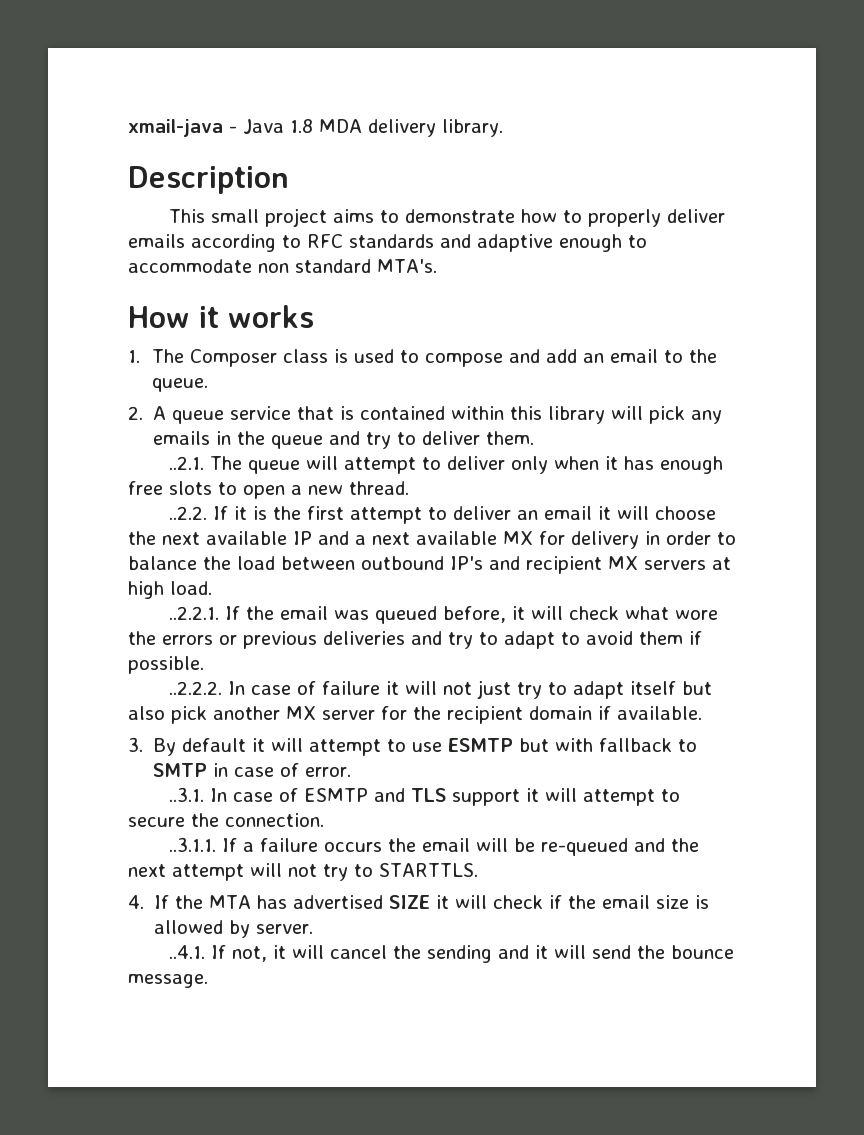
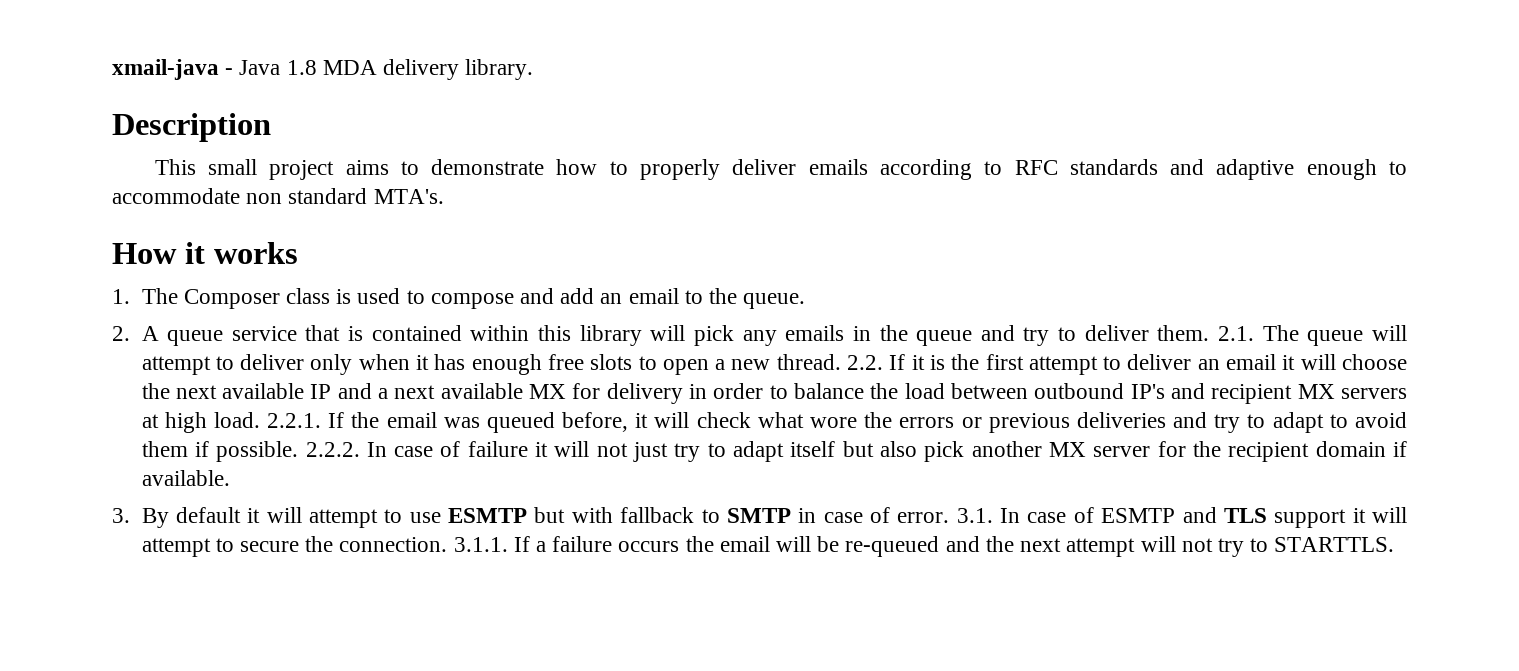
[169,456,205,470] // ..2.1. -> [1218,326,1255,341] 2.1.
[169,506,208,520] // ..2.2. -> [847,355,884,370] 2.2.
[169,606,220,620] // ..2.2.1. -> [267,413,322,428] 2.2.1.
[169,681,223,695] // ..2.2.2. -> [305,442,360,457] 2.2.2.
[169,787,205,802] // ..3.1. -> [956,508,993,523] 3.1.
[169,837,217,852] // ..3.1.1. -> [453,537,508,552] 3.1.1.
[128,895,710,909] [154,920,314,938] [169,945,735,963] [128,974,208,988] // 4. If the MTA has advertised SIZE it will check if the email size is allowed by server. // ..4.1. If not, it will cancel the sending and it will send the bounce message. -> (1395, 544) none

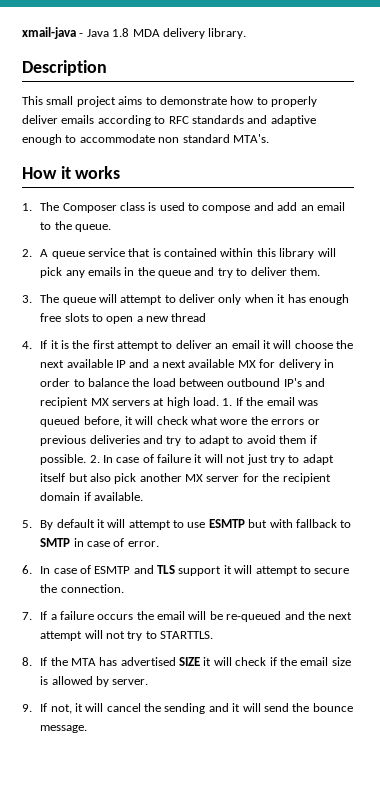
[1218,326,1255,341] 2.1. -> [22,295,32,303] // 3.
[776,354,884,370] thread. 2.2. -> [171,313,207,322] [22,341,32,349] thread // 4.
[267,413,322,428] 2.2.1. -> [222,398,233,406] 1.
[305,442,360,457] 2.2.2. -> [89,455,100,463] 2.
[112,508,130,523] 3. -> [22,520,32,528] 5.
[956,508,993,523] 3.1. -> [22,565,32,574] // 6.
[453,537,508,552] 3.1.1. -> [22,612,32,620] // 7.
(1395, 544) none -> [22,657,351,666] [40,676,149,687] [22,703,353,714] [40,725,88,733] // 8. If the MTA has advertised SIZE it will check if the email size is allowed by server. // 9. If not, it will cancel the sending and it will send the bounce message.

